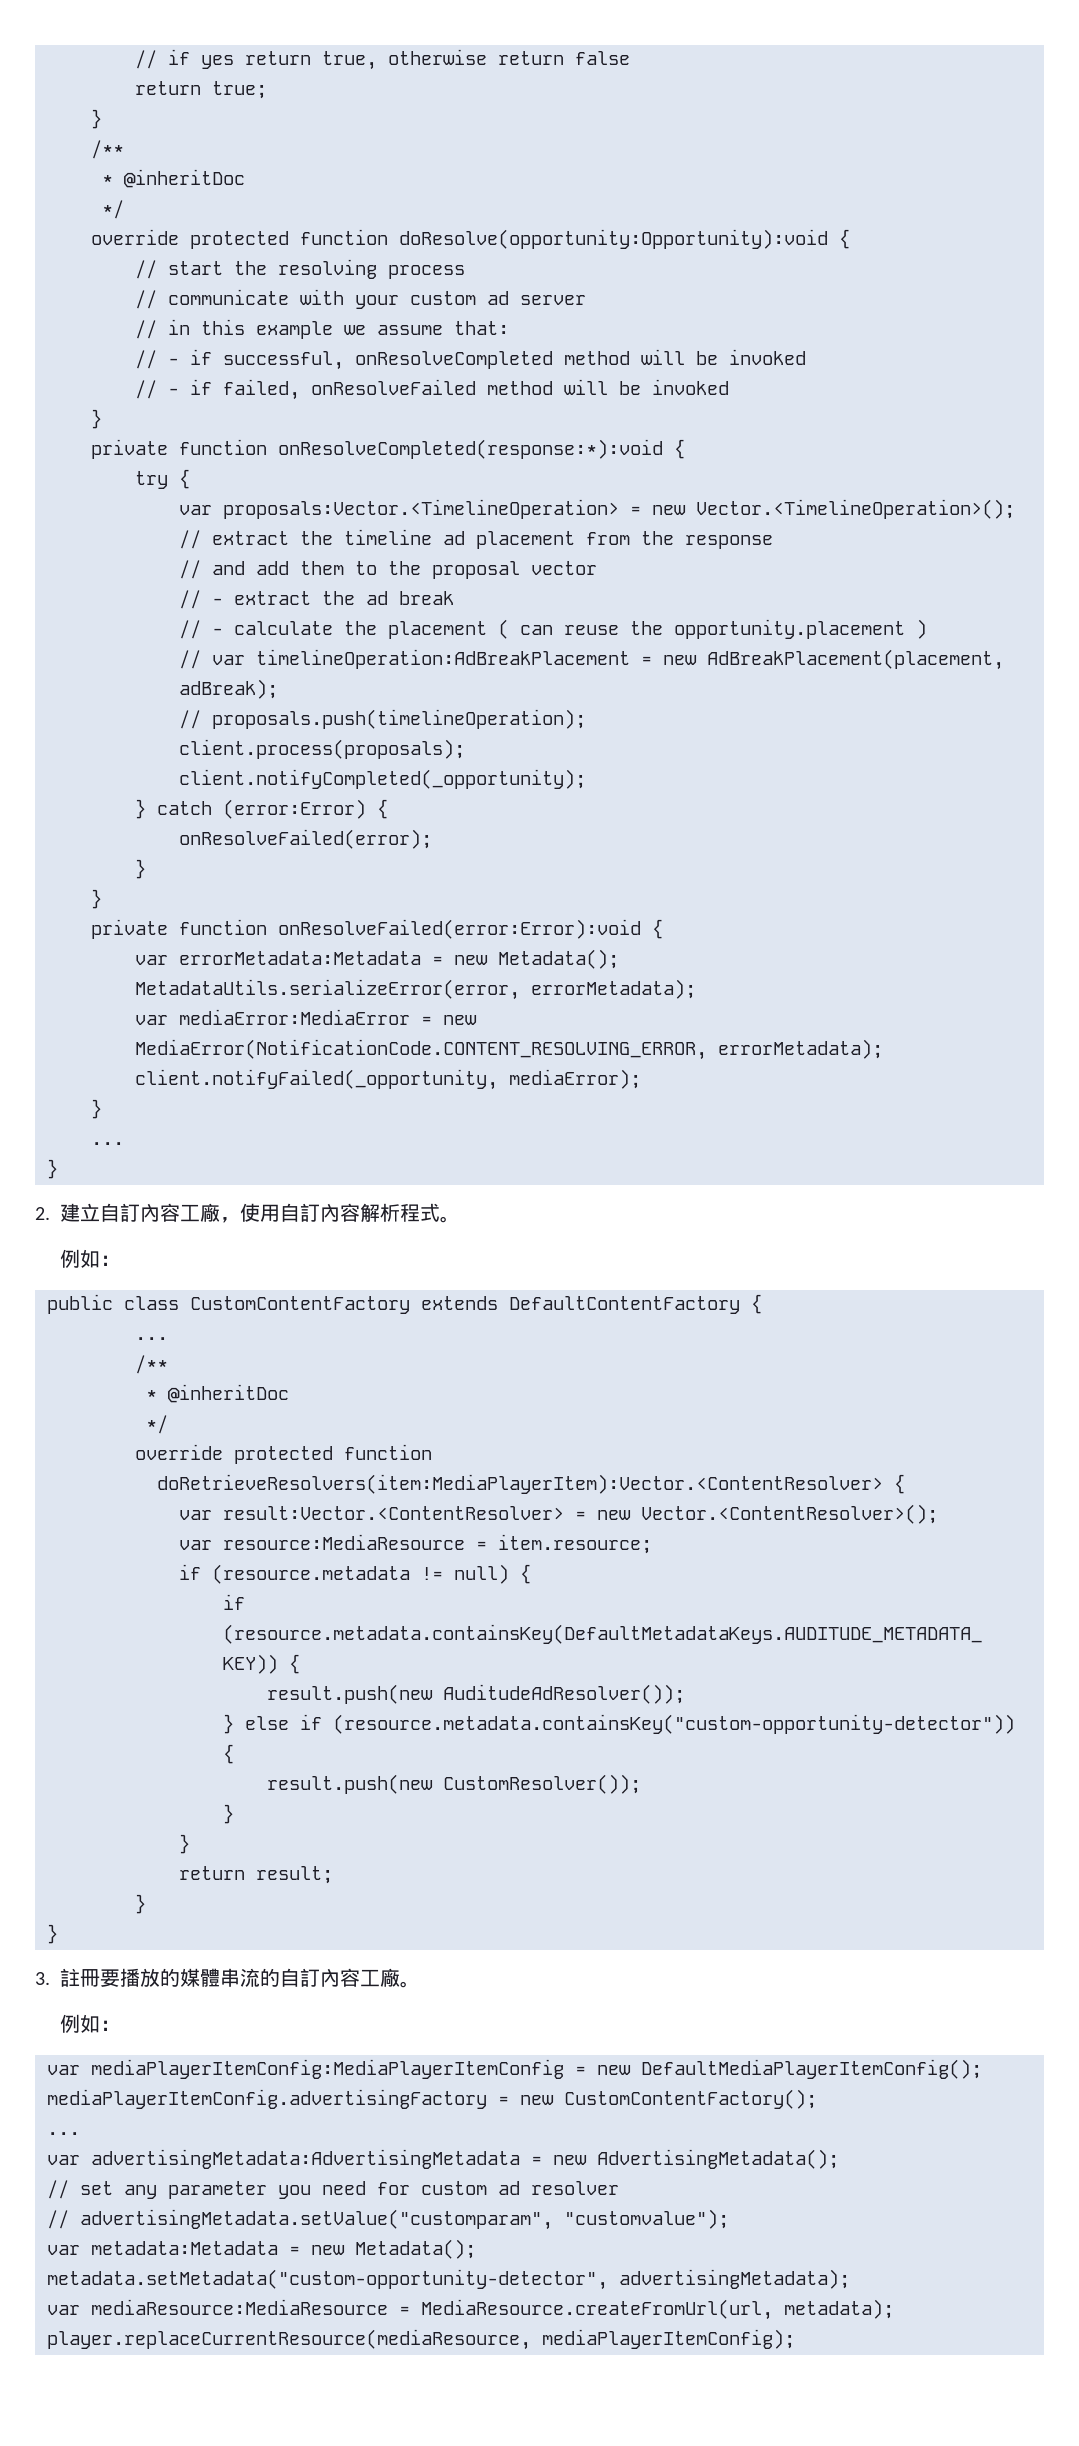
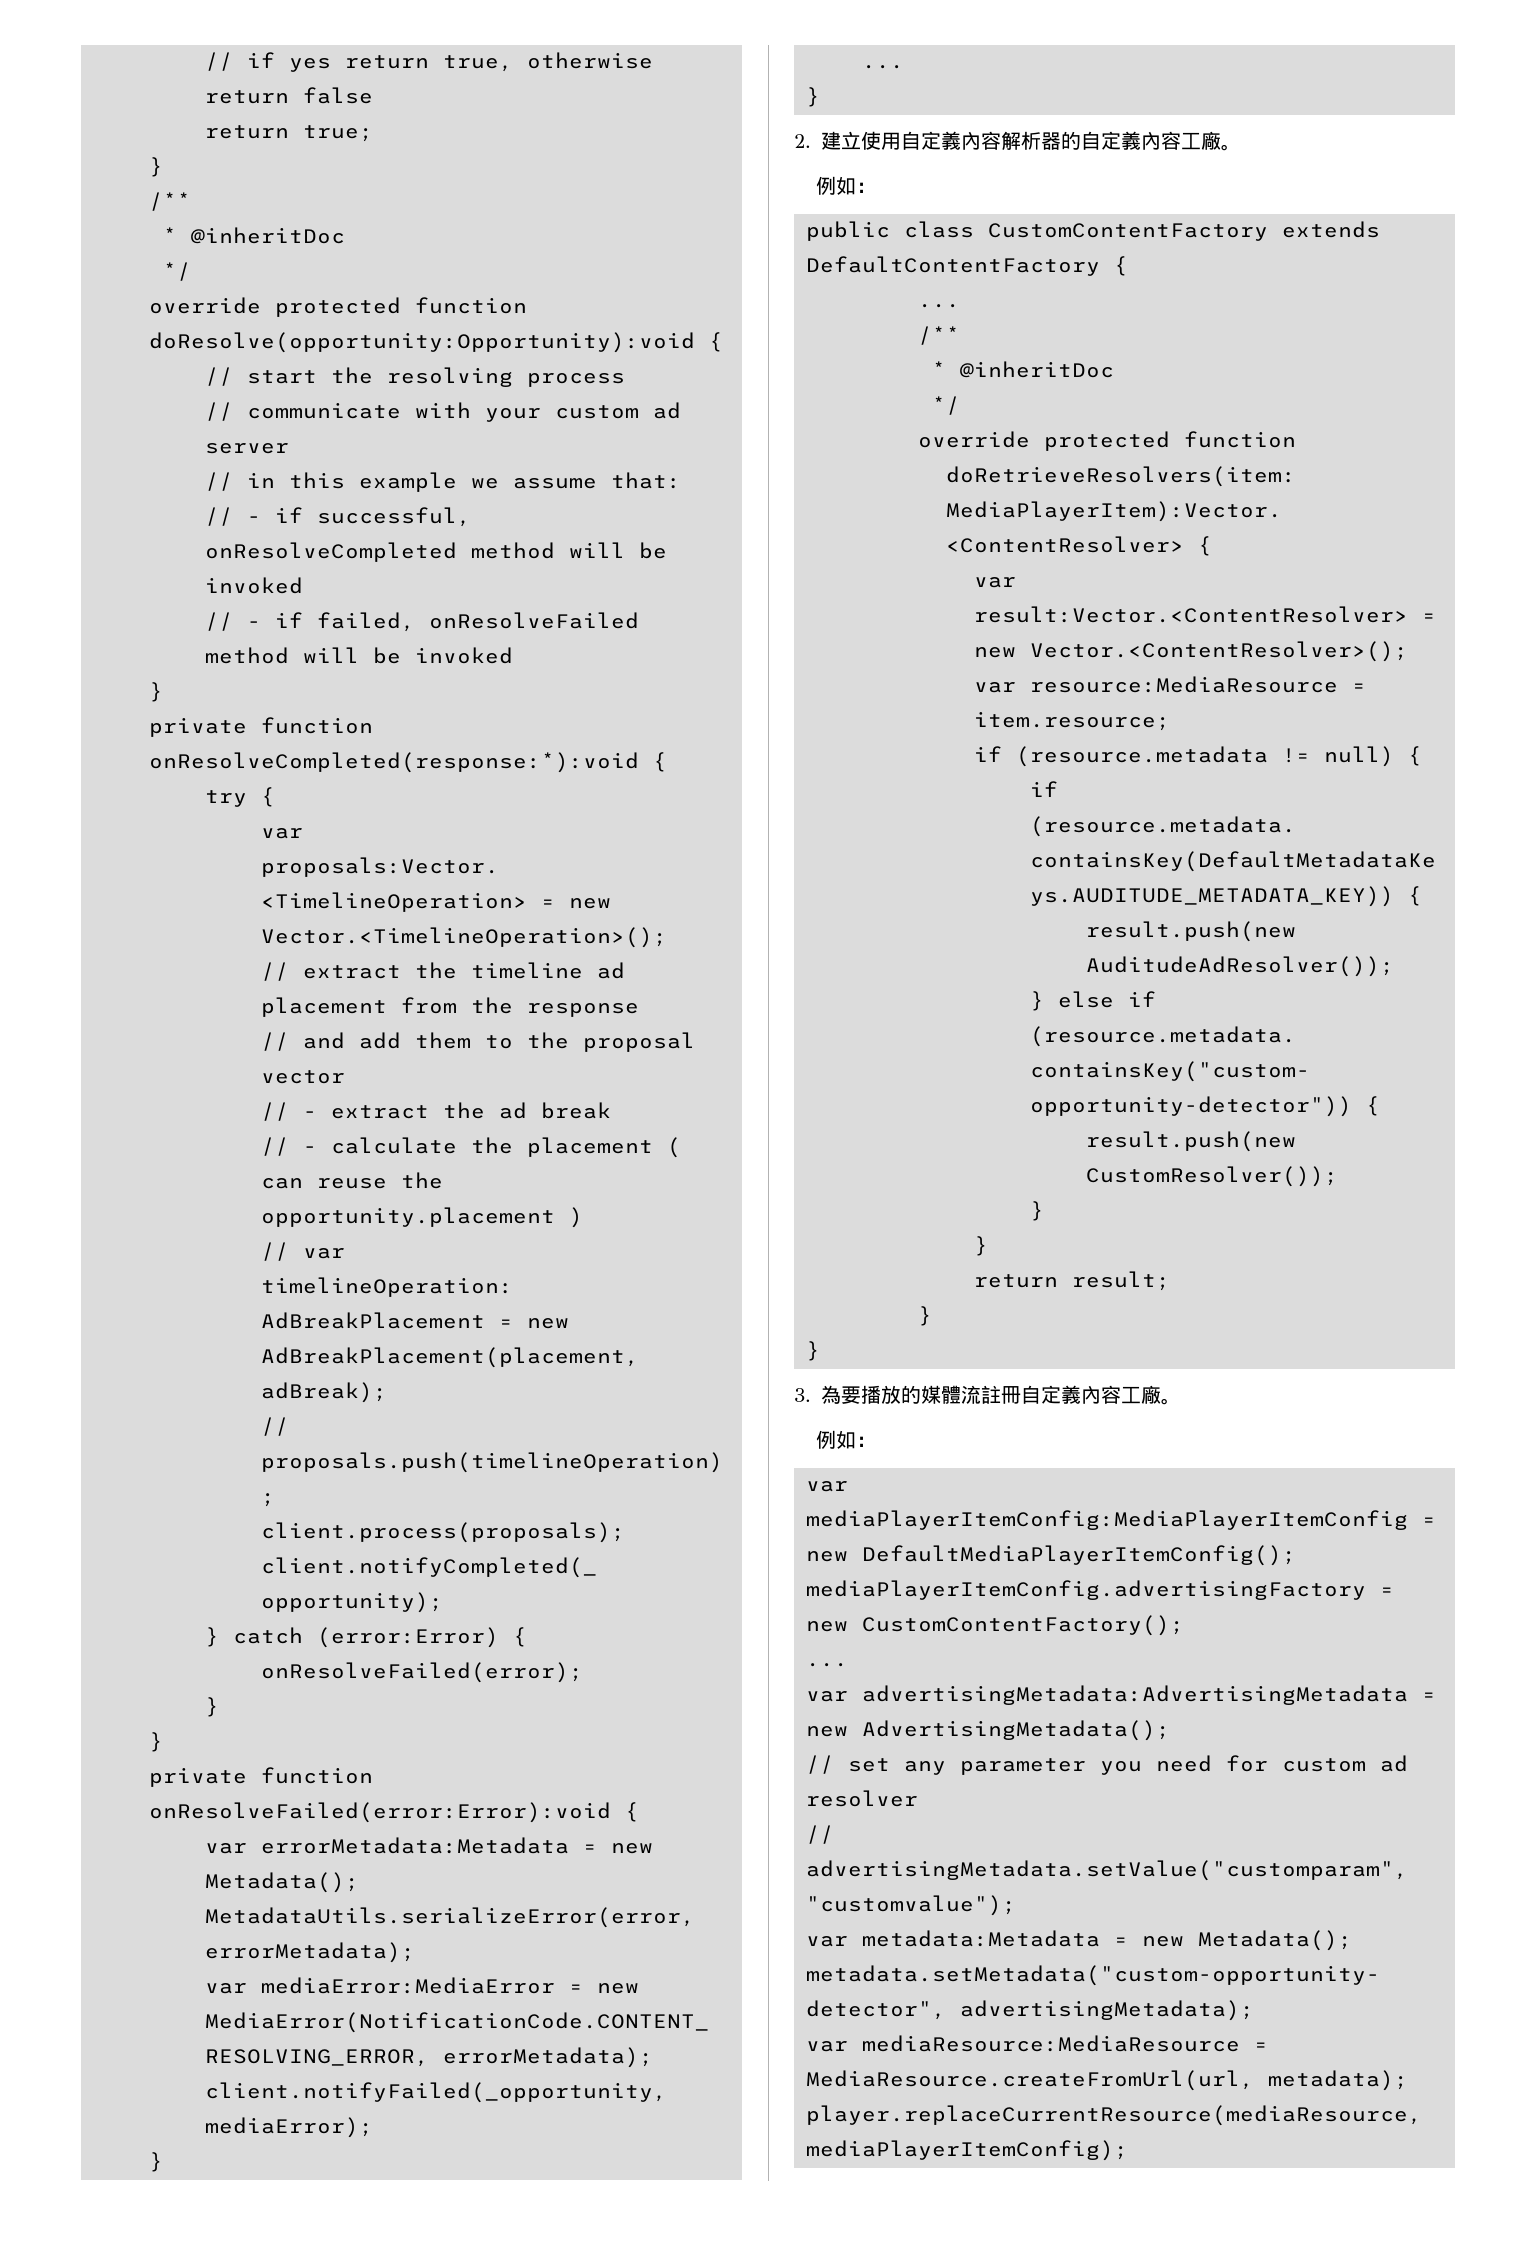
[100,1203,441,1223] 自訂內容工廠，使用自訂內容解析程式 -> [861,131,1221,150] 使用自定義內容解析器的自定義內容工廠
[60,1968,101,1987] 註冊 -> [821,1385,841,1404] 為
[220,1968,321,1987] 串流的自訂 -> [961,1385,1081,1404] 流註冊自定義

